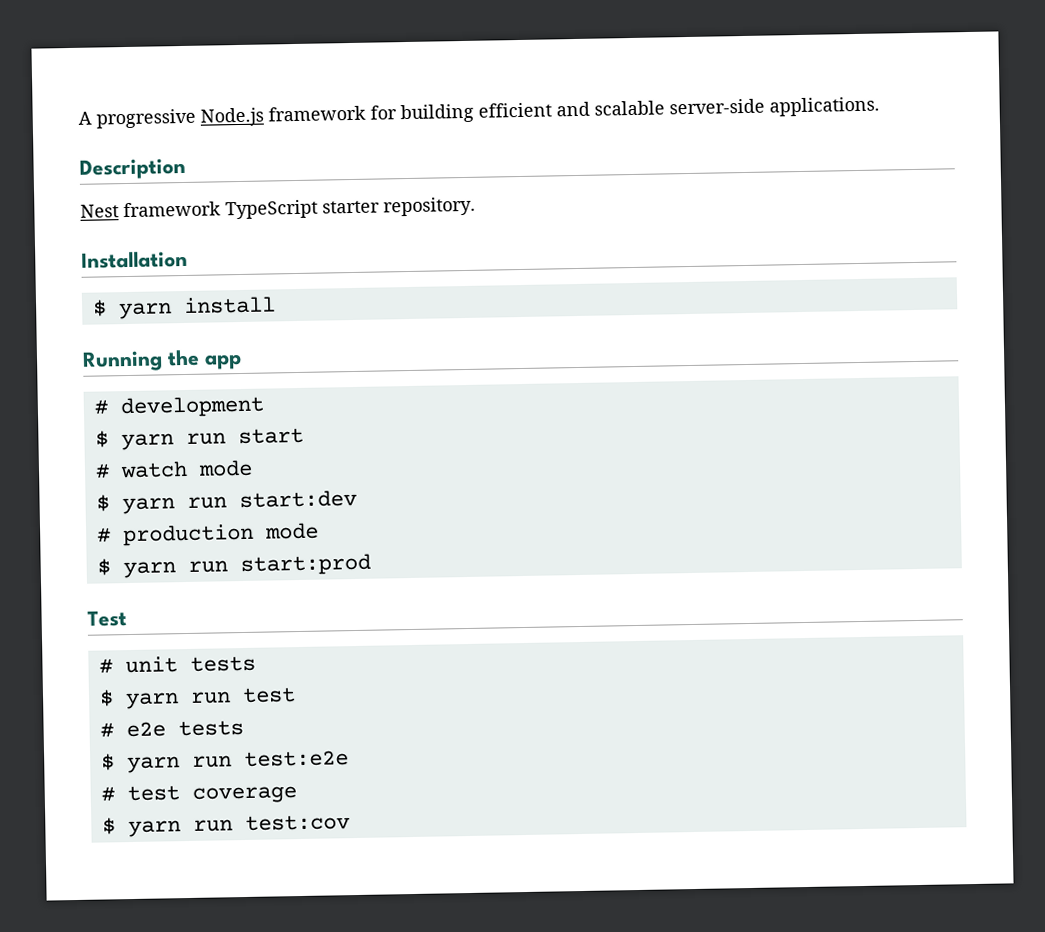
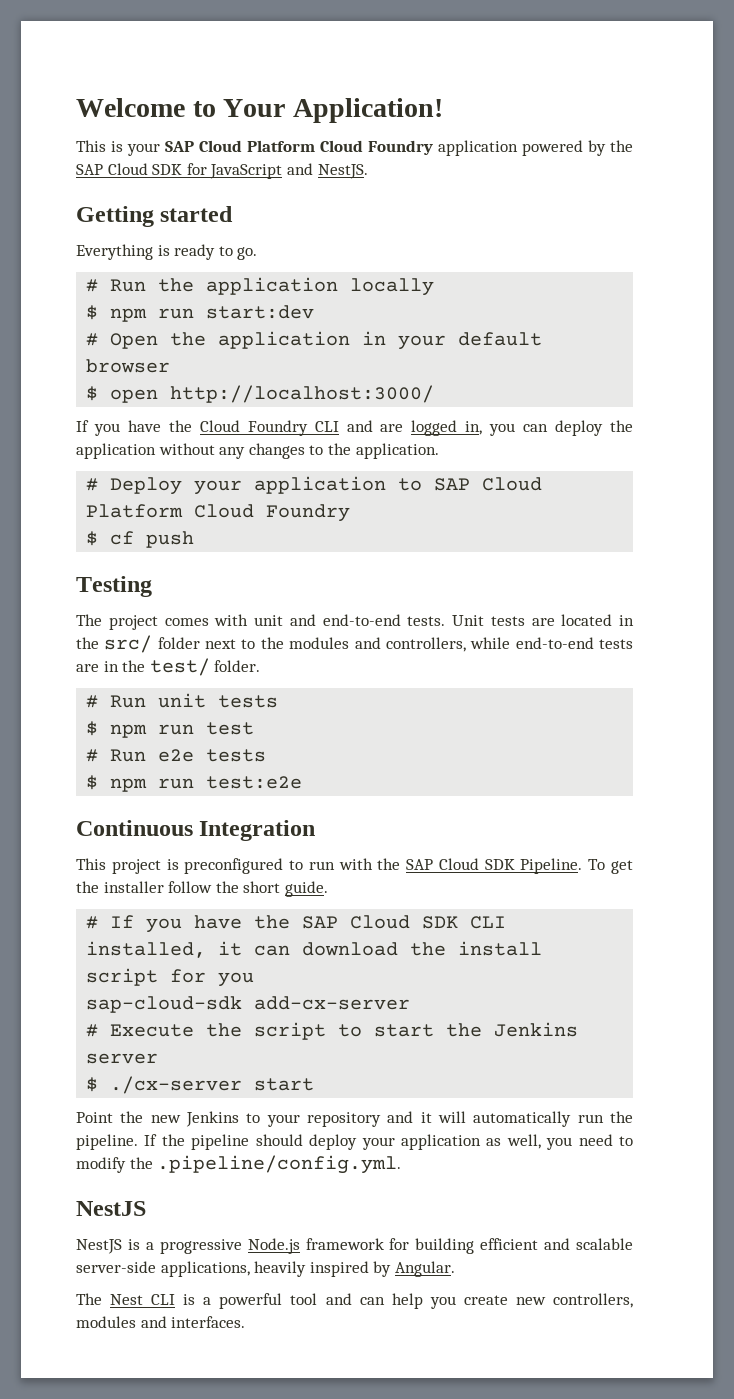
[78,111,92,125] A -> [76,98,443,123] [76,140,633,156] [76,163,368,179] [76,206,234,227] [76,244,258,260] [86,277,435,296] [86,305,315,322] [86,331,543,350] [86,359,171,373] [86,385,435,403] [76,420,634,436] [76,443,439,459] [86,476,543,495] [86,504,351,522] [86,531,195,548] [76,576,152,597] [76,614,634,630] [76,635,634,653] [76,658,261,676] [86,693,279,708] [86,721,255,738] [86,749,267,762] [86,775,303,792] [76,820,316,841] [76,858,633,874] [76,881,328,897] [86,915,507,933] [86,941,543,958] [86,968,255,987] [86,996,411,1013] [86,1022,579,1040] [86,1053,159,1064] [86,1076,315,1094] [76,1111,633,1127] [76,1134,633,1150] [76,1155,402,1174] [76,1201,146,1216] [76,1239,154,1254] Welcome to Your Application! // This is your SAP Cloud Platform Cloud Foundry application powered by the SAP Cloud SDK for JavaScript and NestJS. // Getting started // Everything is ready to go. // # Run the application locally // $ npm run start:dev // # Open the application in your default browser // $ open http://localhost:3000/ // If you have the Cloud Foundry CLI and are logged in, you can deploy the application without any changes to the application. // # Deploy your application to SAP Cloud Platform Cloud Foundry // $ cf push // Testing // The project comes with unit and end-to-end tests. Unit tests are located in the src/ folder next to the modules and controllers, while end-to-end tests are in the test/ folder. // # Run unit tests // $ npm run test // # Run e2e tests // $ npm run test:e2e // Continuous Integration // This project is preconfigured to run with the SAP Cloud SDK Pipeline. To get the installer follow the short guide. // # If you have the SAP Cloud SDK CLI installed, it can download the install script for you // sap-cloud-sdk add-cx-server // # Execute the script to start the Jenkins server // $ ./cx-server start // Point the new Jenkins to your repository and it will automatically run the pipeline. If the pipeline should deploy your application as well, you need to modify the .pipeline/config.yml. // NestJS // NestJS is a
[769,96,880,117] [79,157,186,180] [80,196,476,220] [81,250,188,269] [91,296,276,320] [82,349,242,372] [93,395,265,419] [94,427,304,451] [94,459,253,479] [95,489,357,515] [96,522,319,547] [96,553,371,579] [87,610,127,627] [98,655,256,674] [98,687,296,710] [99,720,244,738] [100,750,349,774] [100,785,297,804] [101,814,350,838] applications. // Description // Nest framework TypeScript starter repository. // Installation // $ yarn install // Running the app // # development // $ yarn run start // # watch mode // $ yarn run start:dev // # production mode // $ yarn run start:prod // Test // # unit tests // $ yarn run test // # e2e tests // $ yarn run test:e2e // # test coverage // $ yarn run test:cov -> [160,1261,455,1277] [76,1293,634,1309] [76,1316,246,1328] applications, heavily inspired by Angular. // The Nest CLI is a powerful tool and can help you create new controllers, modules and interfaces.

